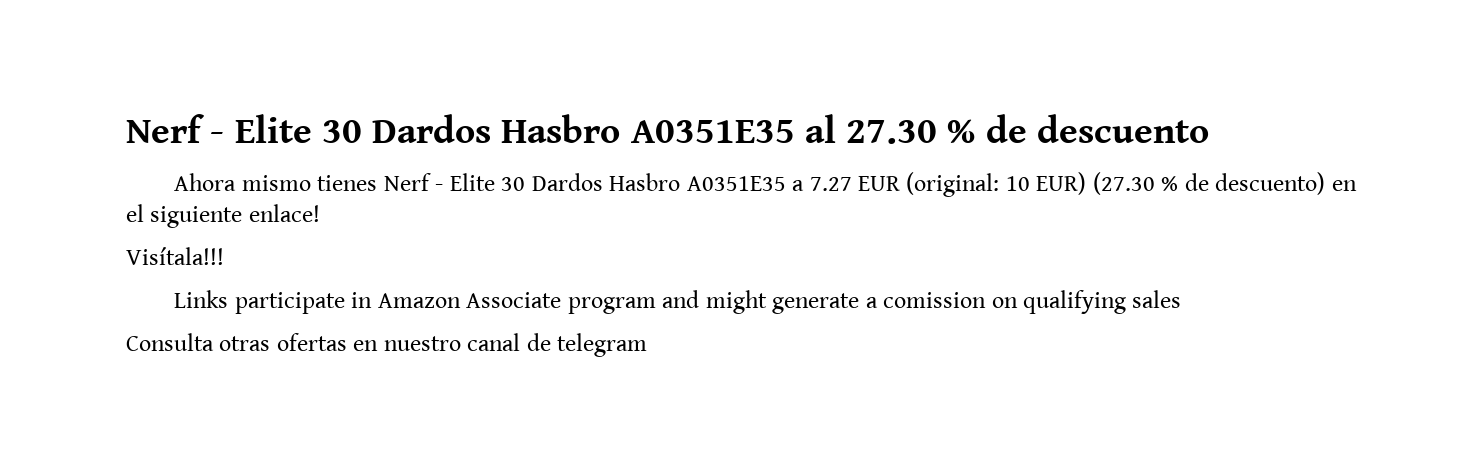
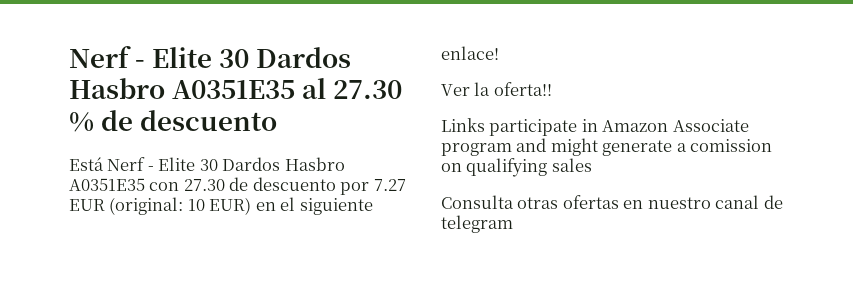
[174,173,805,191] Ahora mismo tienes Nerf - Elite 30 Dardos Hasbro A0351E35 a -> [69,157,345,171] [69,177,370,195] Está Nerf - Elite 30 Dardos Hasbro A0351E35 con 27.30 de descuento por
[1092,172,1326,195] (27.30 % de descuento) -> (252, 206) none
[126,247,224,265] Visítala!!! -> [441,82,552,96] Ver la oferta!!

